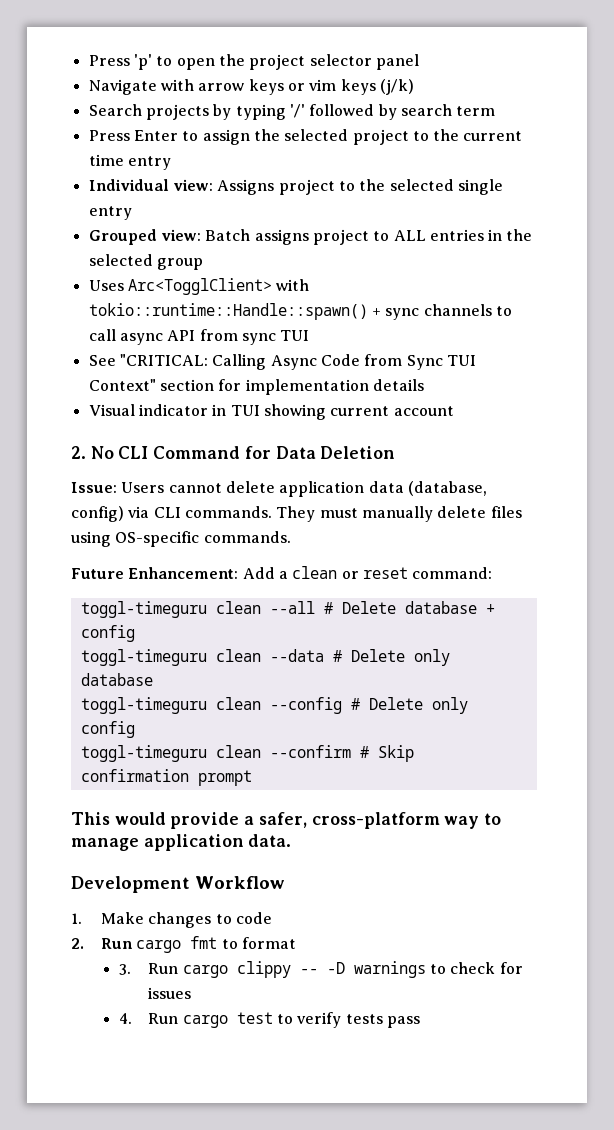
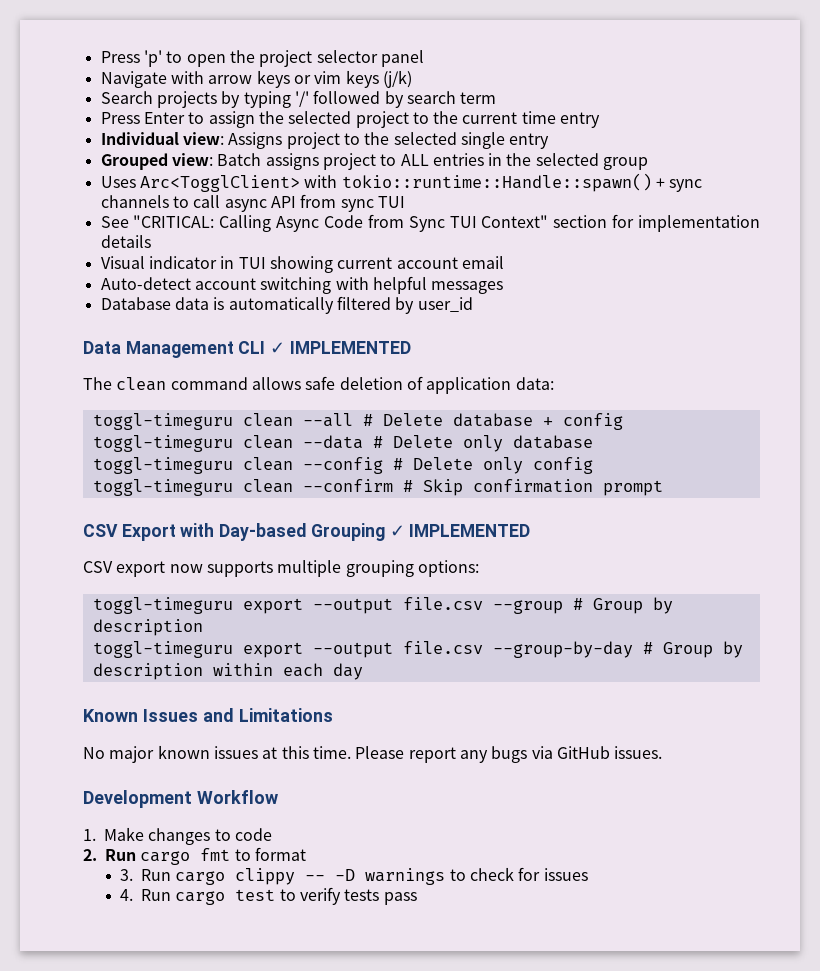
[71,446,396,459] [71,481,487,497] [71,506,522,522] [71,531,291,547] [71,566,493,579] // 2. No CLI Command for Data Deletion // Issue: Users cannot delete application data (database, config) via CLI commands. They must manually delete files using OS-specific commands. // Future Enhancement: Add a clean or reset command: -> [461,256,504,269] [100,276,504,294] [100,296,473,314] [83,341,411,358] [83,376,554,394] email // Auto-detect account switching with helpful messages // Database data is automatically filtered by user_id // Data Management CLI ✓ IMPLEMENTED // The clean command allows safe deletion of application data:
[71,812,502,829] [71,834,292,851] This would provide a safer, cross-platform way to manage application data. -> [83,523,531,541] [83,560,479,577] [92,597,673,614] [92,619,203,636] [92,641,743,658] [92,663,363,680] [83,708,333,722] [83,745,663,763] CSV Export with Day-based Grouping ✓ IMPLEMENTED // CSV export now supports multiple grouping options: // toggl-timeguru export --output file.csv --group # Group by description // toggl-timeguru export --output file.csv --group-by-day # Group by description within each day // Known Issues and Limitations // No major known issues at this time. Please report any bugs via GitHub issues.

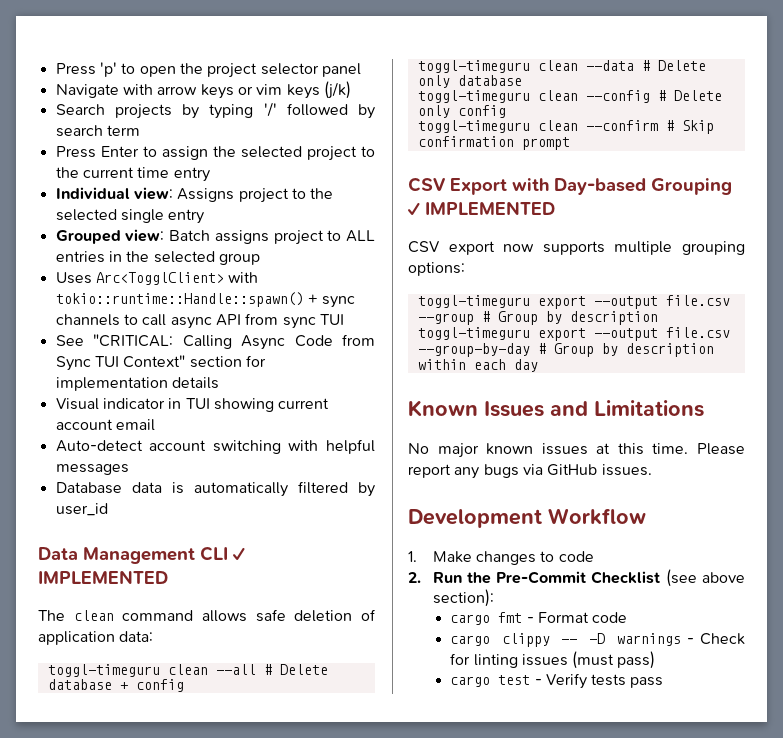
[140,847,306,865] [119,869,171,881] cargo fmt to format // 3. Run -> [466,569,745,587] [432,589,494,607] [450,612,628,625] the Pre-Commit Checklist (see above section): // cargo fmt - Format code //
[449,867,588,881] [119,887,341,905] to check for issues // 4. Run cargo test to verify -> [686,633,745,645] [450,651,656,669] [450,673,587,689] - Check for linting issues (must pass) // cargo test - Verify

